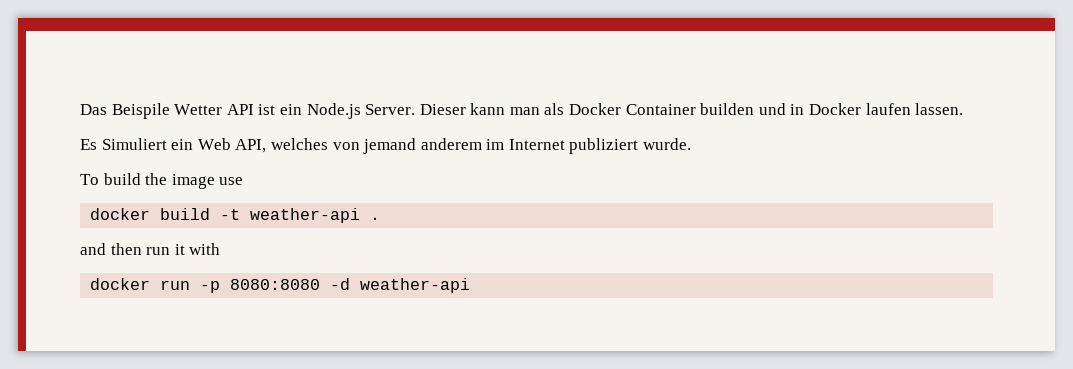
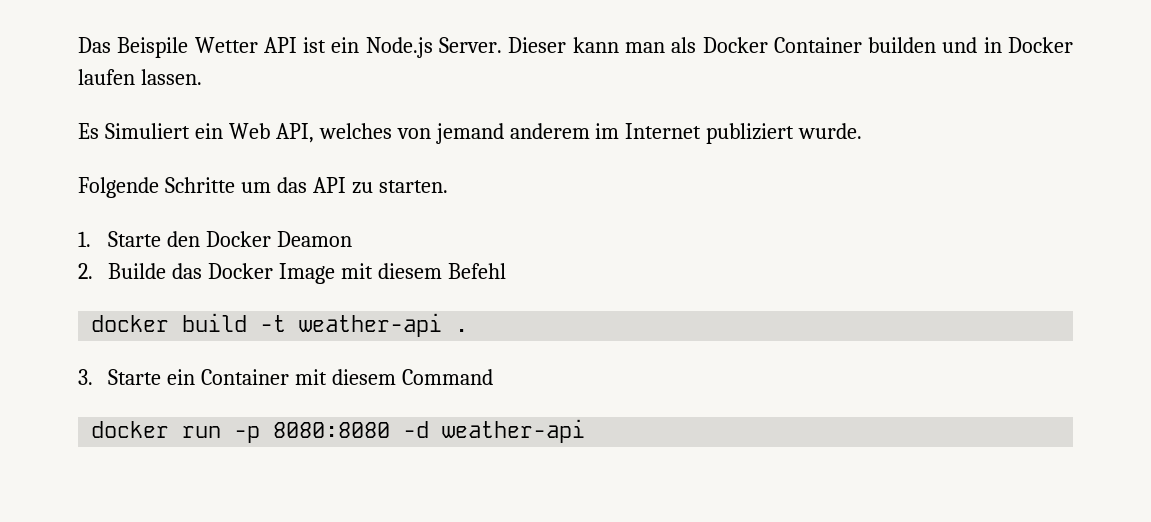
[80,173,244,189] To build the image use -> [78,177,448,198] [78,231,353,247] [78,263,506,284] Folgende Schritte um das API zu starten. // 1. Starte den Docker Deamon // 2. Builde das Docker Image mit diesem Befehl
[80,243,221,255] and then run it with -> [78,369,493,385] 3. Starte ein Container mit diesem Command

